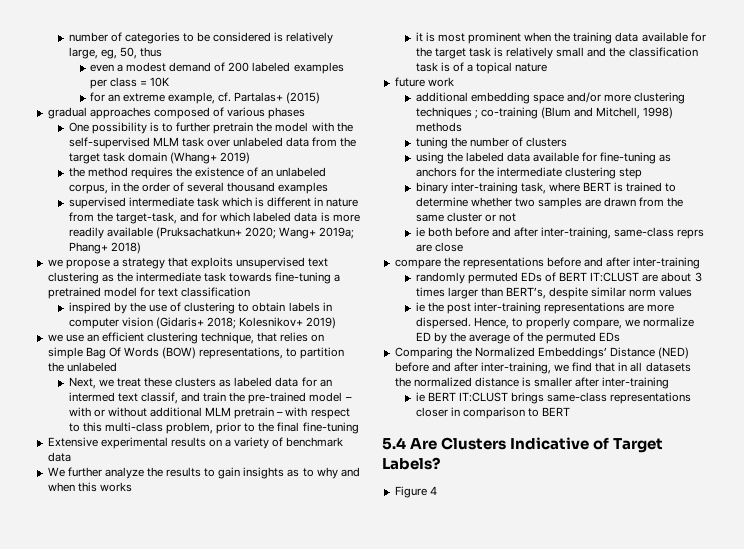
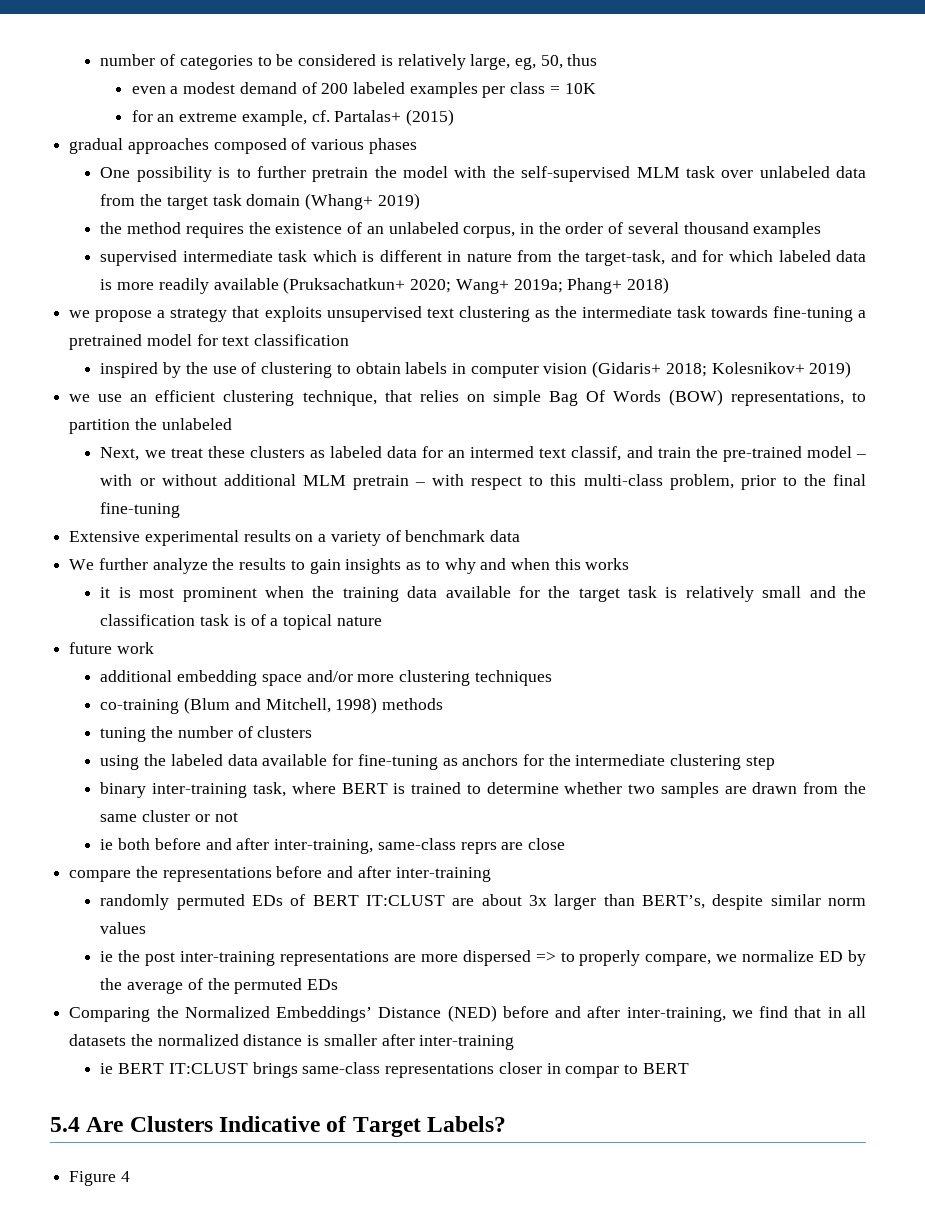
[474,110,478,119] ; -> (552, 678) //
[694,272,702,282] [415,287,445,297] 3 times -> [529,895,548,906] 3x
[415,317,509,329] dispersed. Hence, -> [462,950,556,966] dispersed =>
[462,407,525,419] comparison -> [565,1066,620,1078] compar

